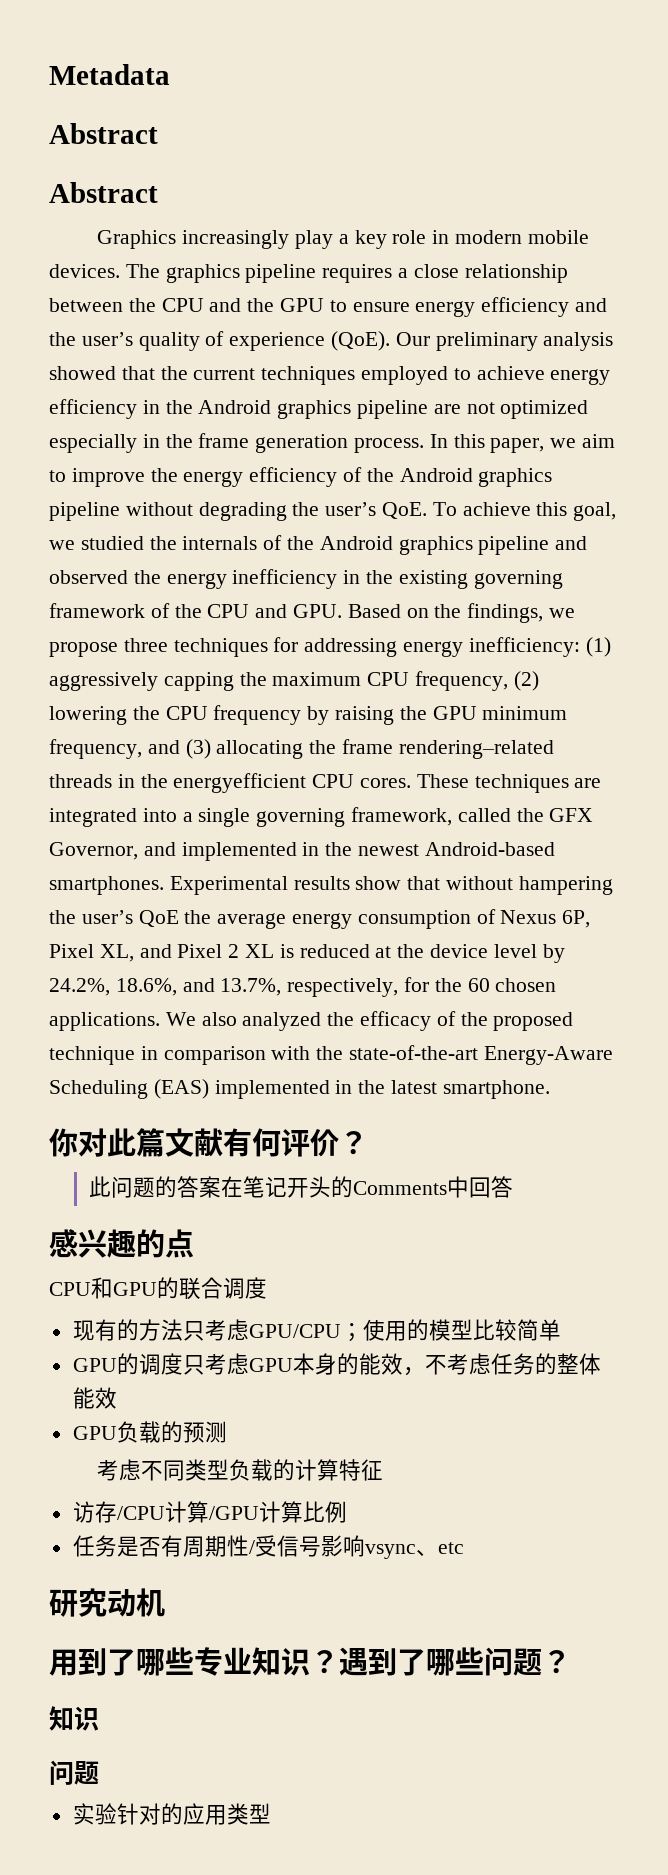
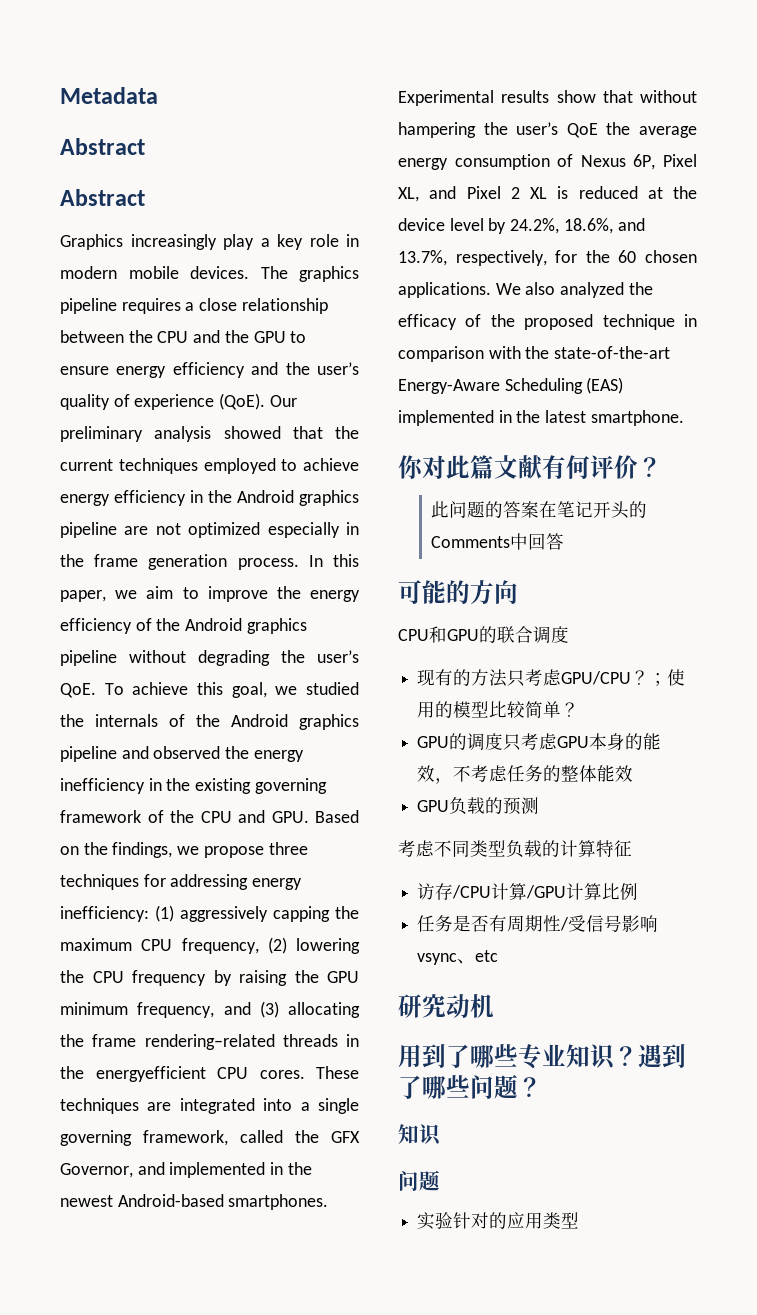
[49,1229,194,1258] 感兴趣的点 -> [398,580,518,605] 可能的方向
(341, 1331) none -> [631,670,650,685] ？
(561, 1330) none -> [561,702,580,717] ？

